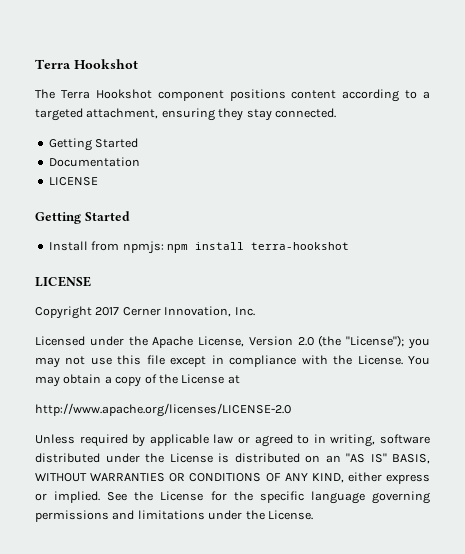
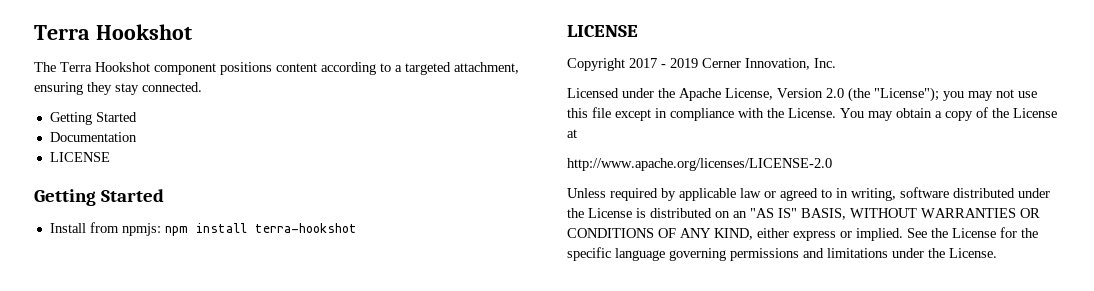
(120, 311) none -> [661,58,698,68] - 2019

